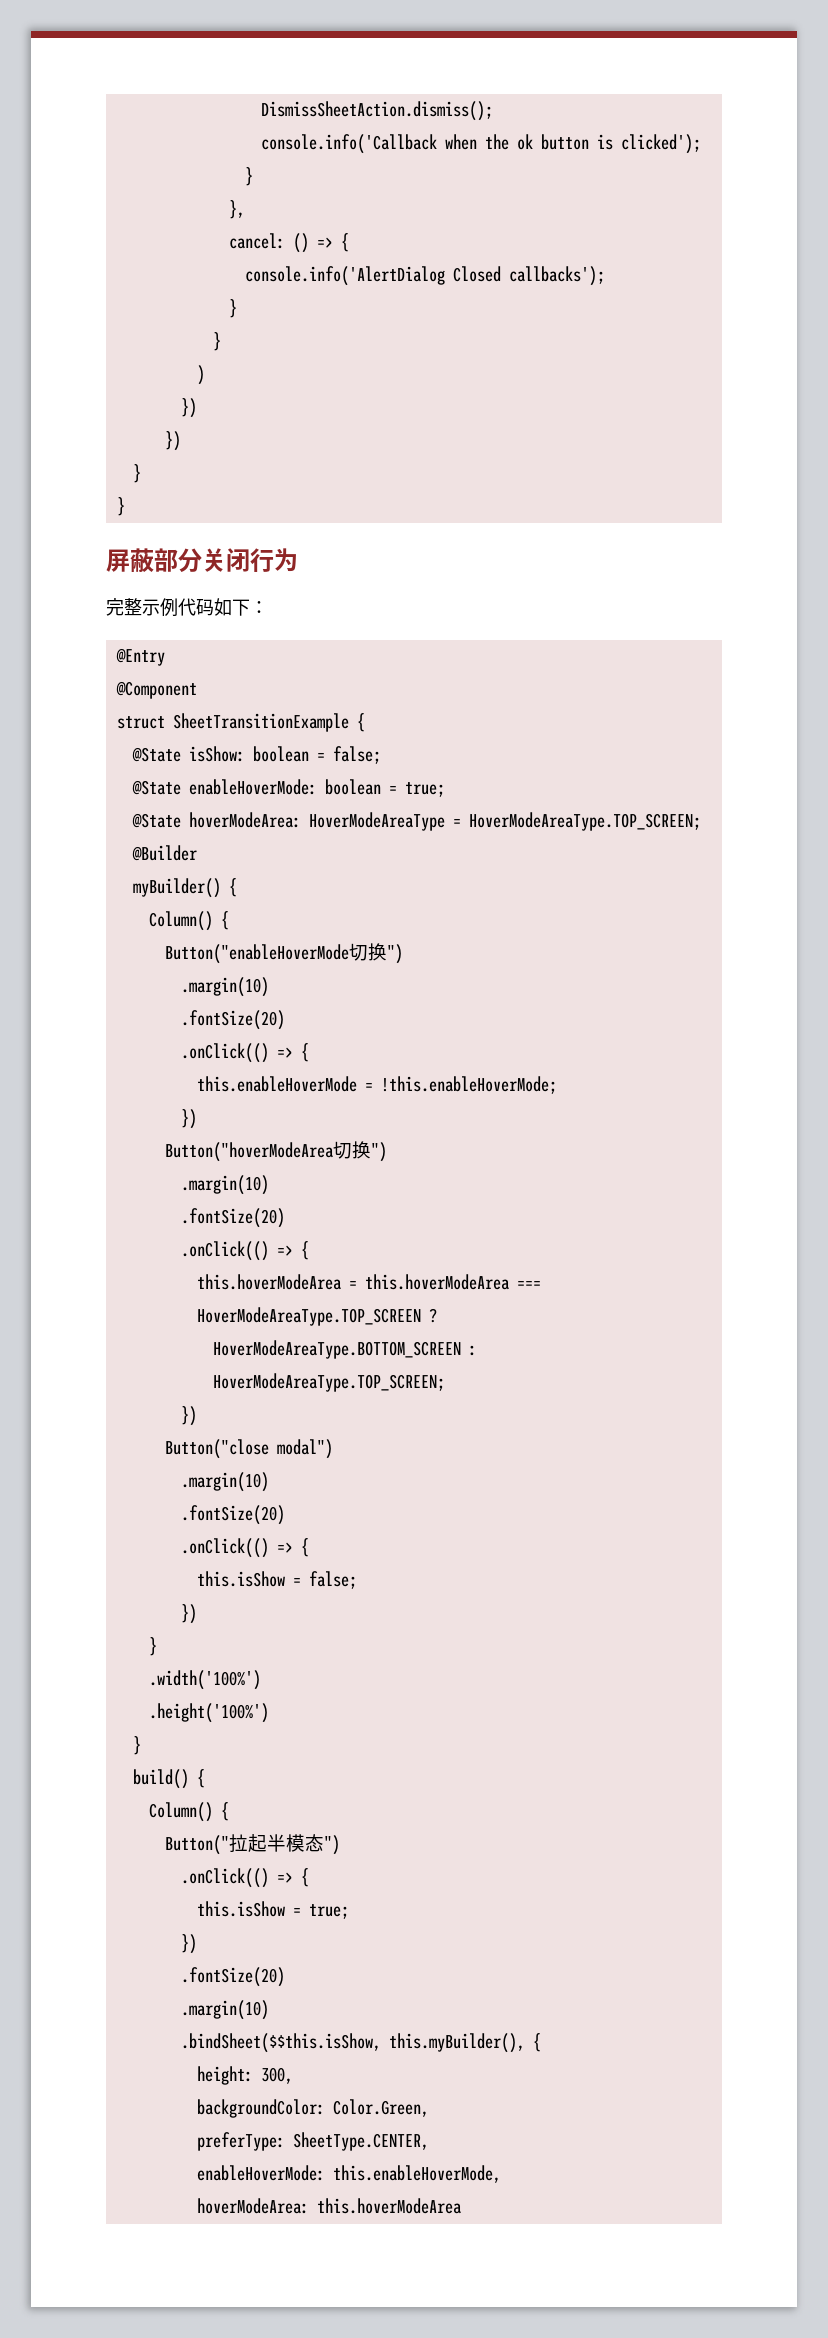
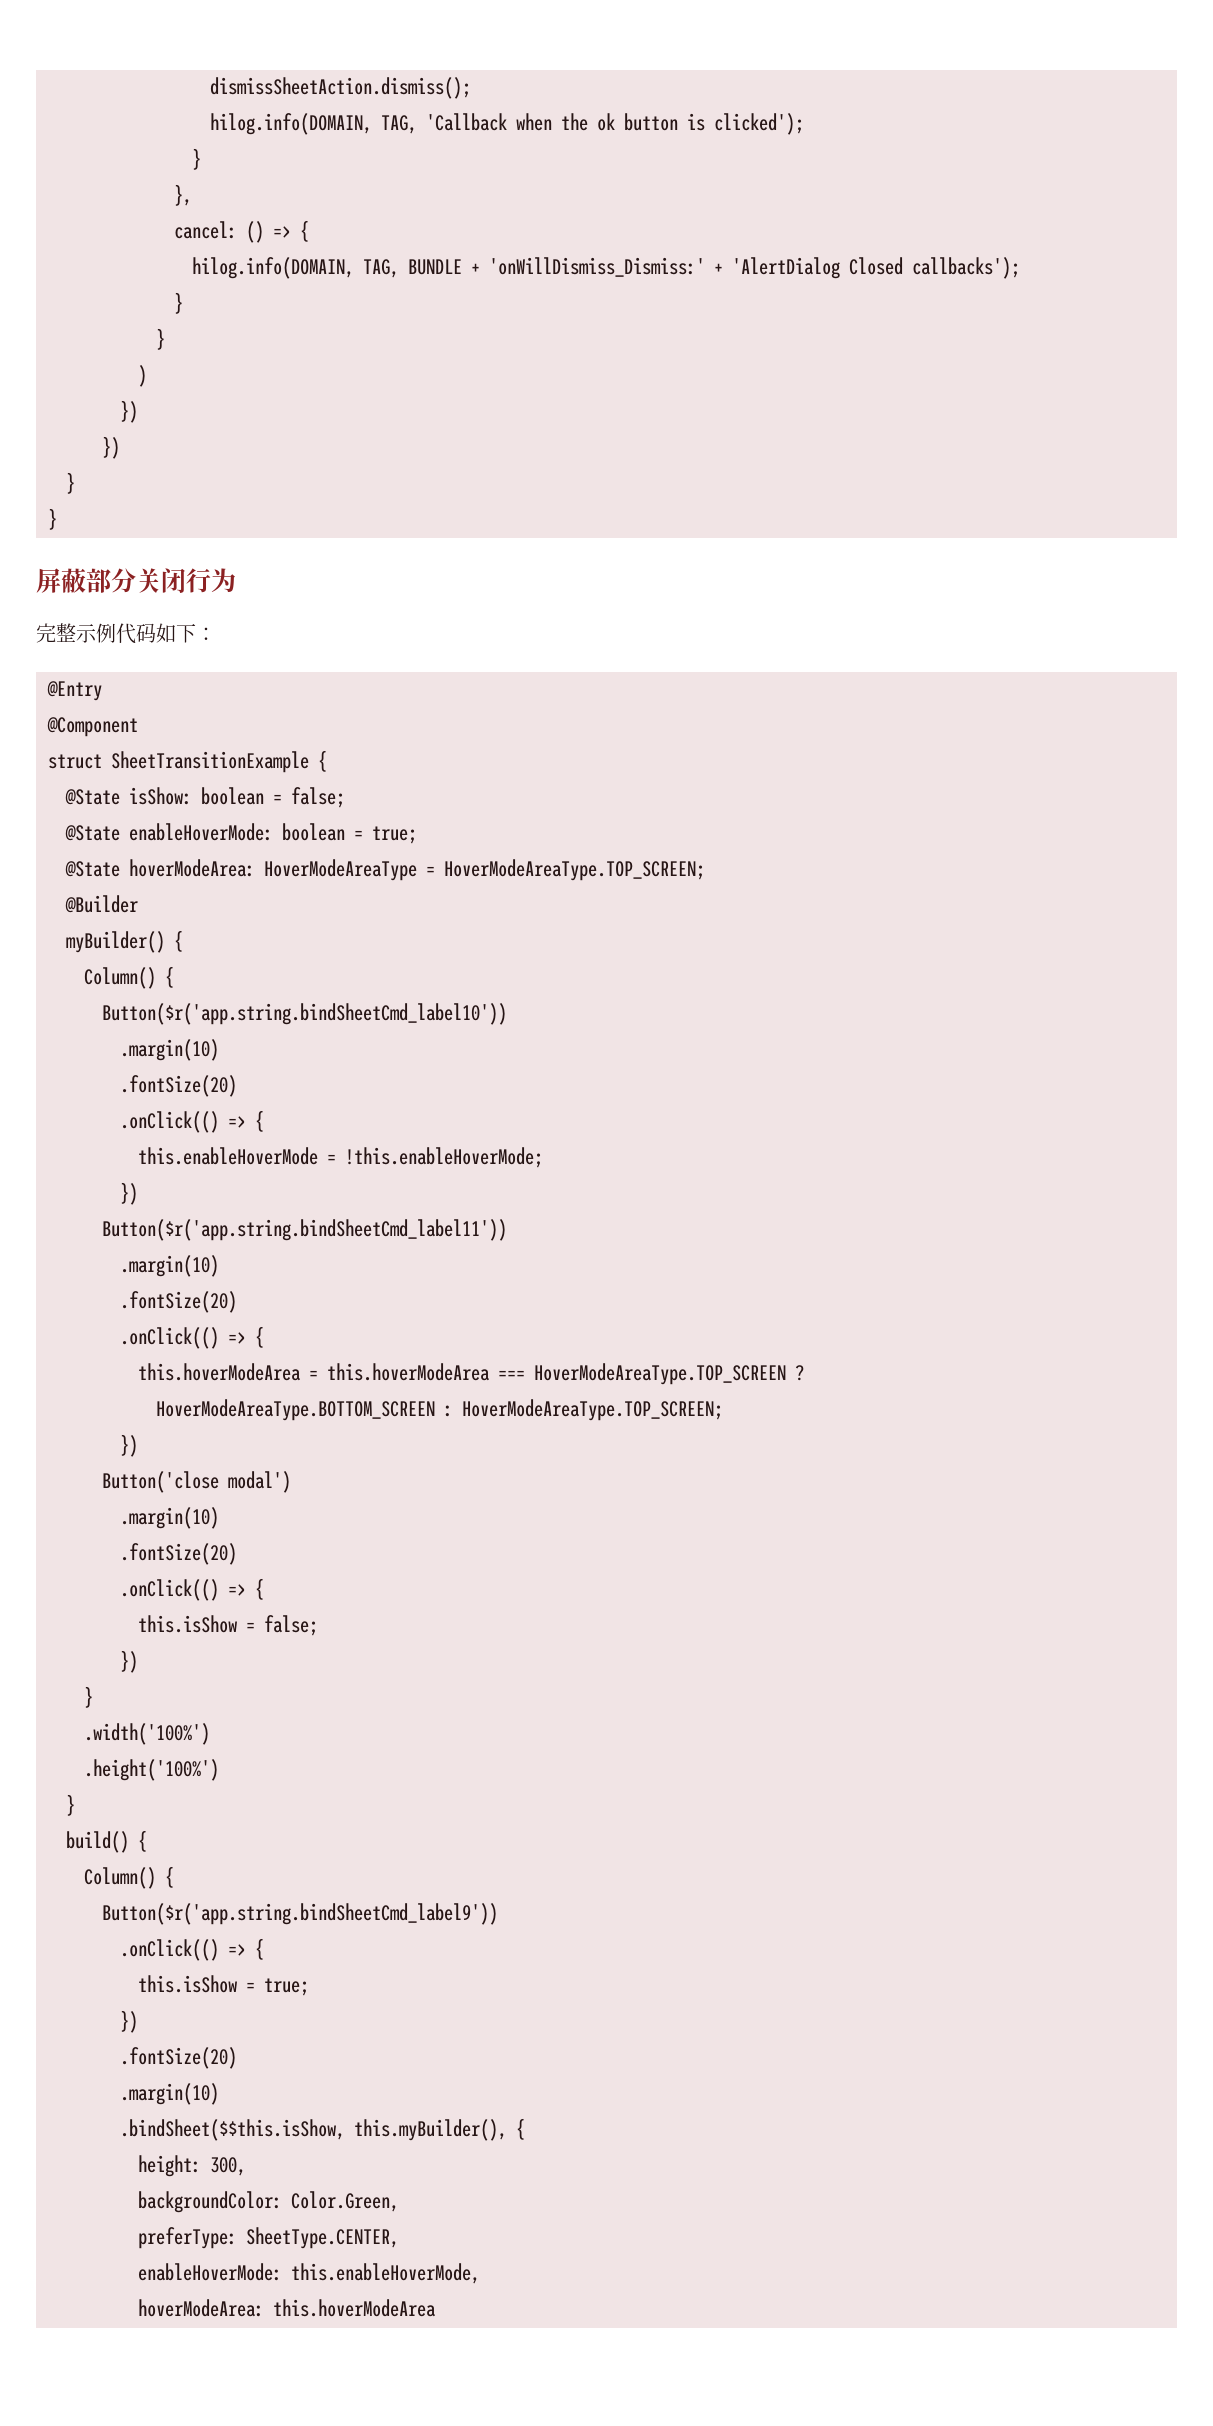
[260,101,493,121] [260,134,437,154] DismissSheetAction.dismiss(); // console.info('Callback -> [210,77,471,99] [210,113,507,135] dismissSheetAction.dismiss(); // hilog.info(DOMAIN, TAG, 'Callback
[244,266,445,286] console.info('AlertDialog -> [192,257,840,279] hilog.info(DOMAIN, TAG, BUNDLE + 'onWillDismiss_Dismiss:' + 'AlertDialog
[164,943,403,964] Button("enableHoverMode切换") -> [102,1003,507,1025] Button($r('app.string.bindSheetCmd_label10'))
[164,1141,387,1162] Button("hoverModeArea切换") -> [102,1219,507,1241] Button($r('app.string.bindSheetCmd_label11'))
[164,1439,333,1459] Button("close modal") -> [102,1471,291,1493] Button('close modal')
[164,1834,340,1855] Button("拉起半模态") -> [102,1903,498,1925] Button($r('app.string.bindSheetCmd_label9'))

